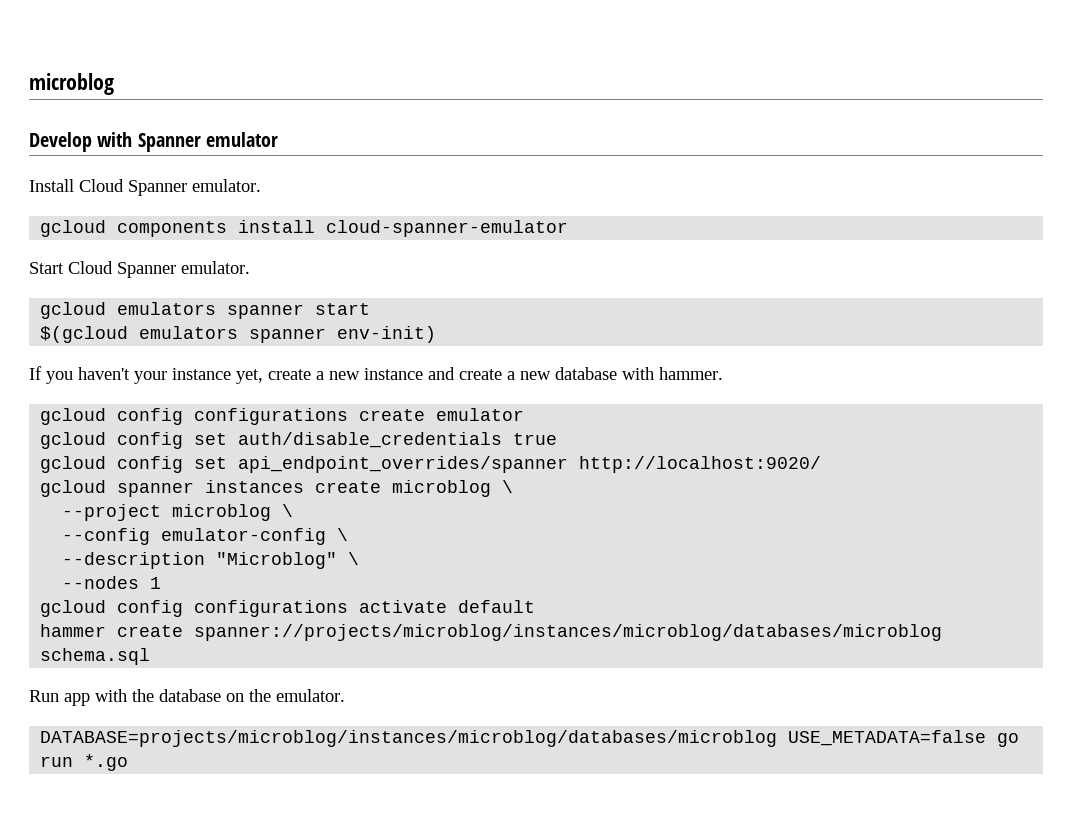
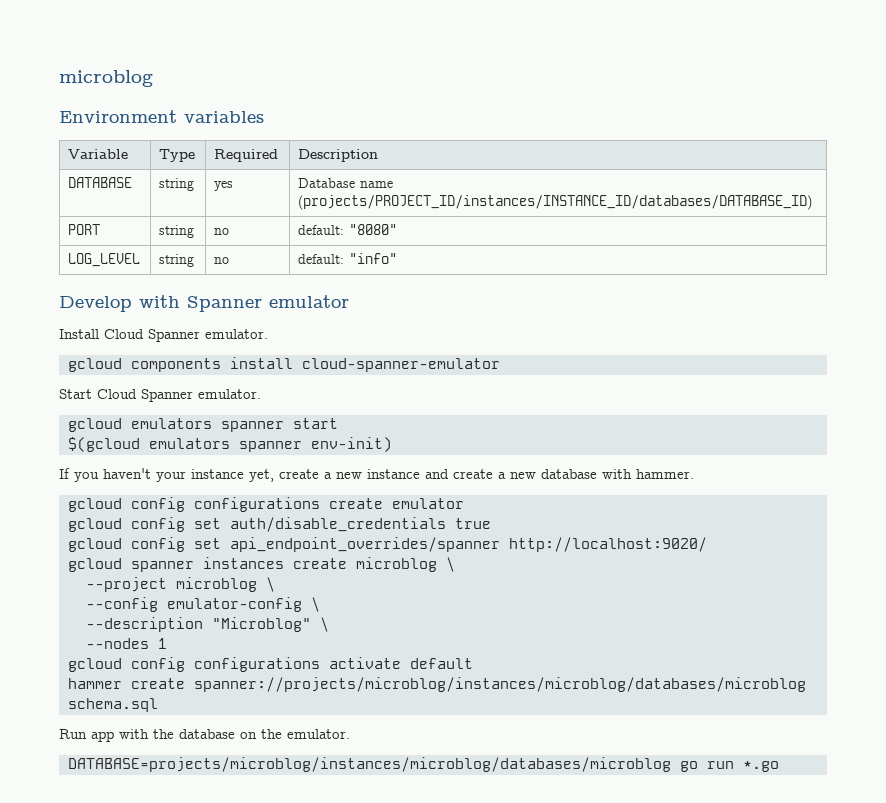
[29,73,114,95] microblog -> [59,70,153,87] [59,110,264,123] [68,149,129,159] [159,149,196,162] [214,149,279,162] [298,149,379,162] [68,177,133,188] [159,178,195,191] [214,181,234,191] [298,178,394,188] [298,195,813,210] [68,224,101,235] [159,225,195,238] [214,228,230,235] [298,224,398,235] [68,253,141,267] [159,254,195,267] [214,257,230,264] [298,253,398,264] microblog // Environment variables // Variable | Type | Required | Description // DATABASE | string | yes | Database name (projects/PROJECT_ID/instances/INSTANCE_ID/databases/DATABASE_ID) // PORT | string | no | default: "8080" // LOG_LEVEL | string | no | default: "info"
[788,730,987,746] USE_METADATA=false -> (671, 764) none

